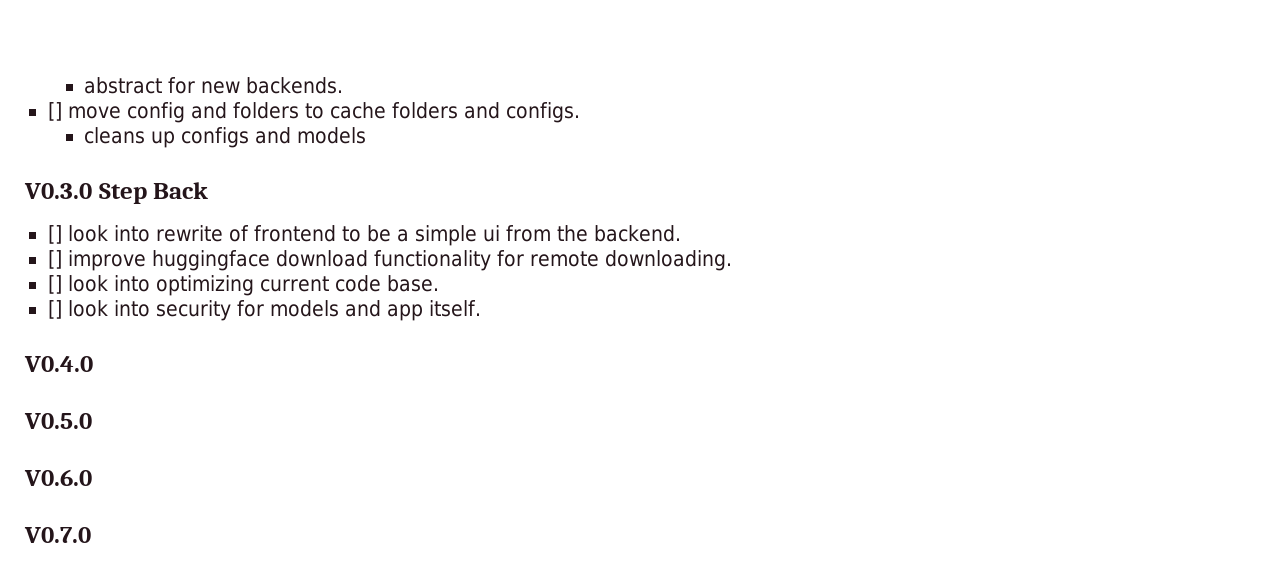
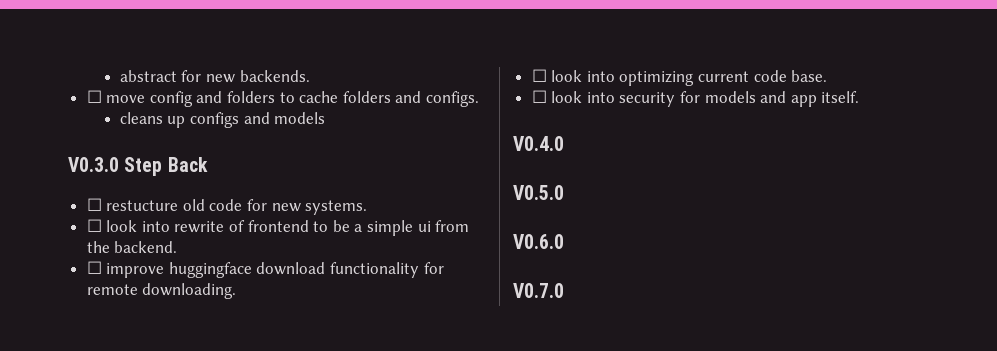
[47,102,62,121] [] -> [86,90,102,103] ☐
[47,225,62,244] [] -> [86,198,368,215] [86,219,102,232] ☐ restucture old code for new systems. // ☐
[47,250,62,269] [] -> [86,261,102,274] ☐
[47,275,62,294] [] -> [531,69,547,82] ☐
[47,300,62,319] [] -> [531,90,547,103] ☐

